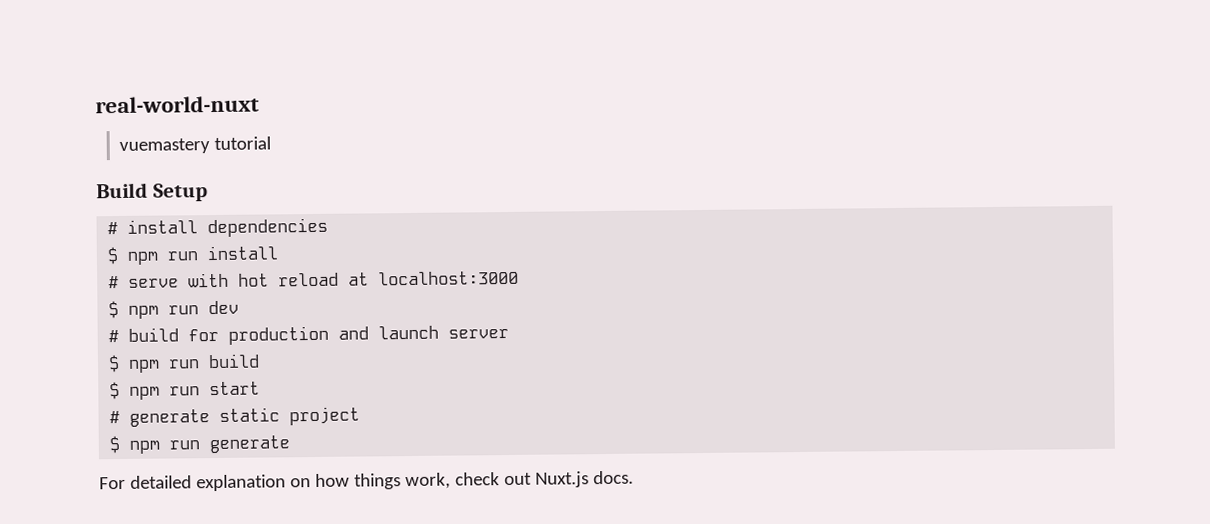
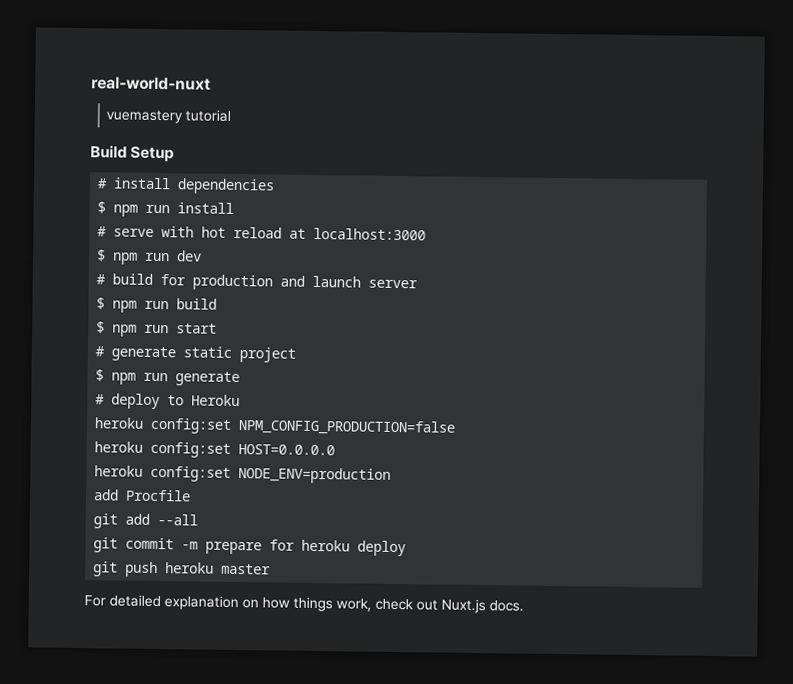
(291, 444) none -> [95,393,241,410] [94,417,457,436] [94,441,336,458] [94,465,392,484] [93,489,192,502] [93,513,199,529] [93,537,407,557] [93,561,272,578] // # deploy to Heroku // heroku config:set NPM_CONFIG_PRODUCTION=false // heroku config:set HOST=0.0.0.0 // heroku config:set NODE_ENV=production // add Procfile // git add --all // git commit -m prepare for heroku deploy // git push heroku master

